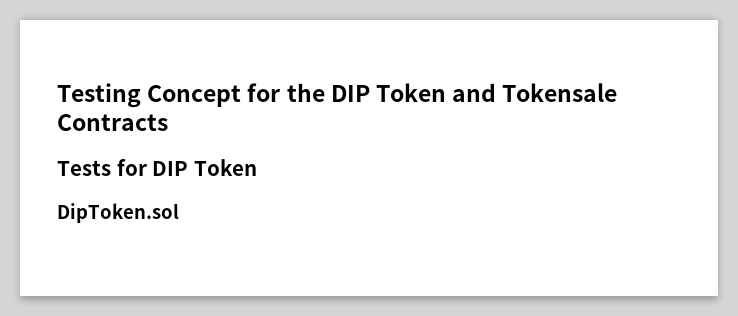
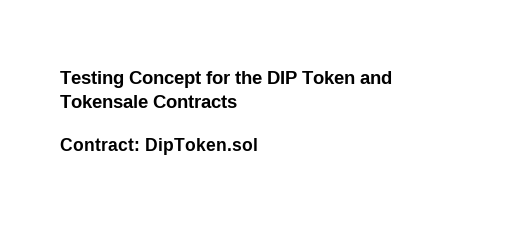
[57,159,257,176] Tests for DIP Token // -> [60,138,140,151] Contract:

